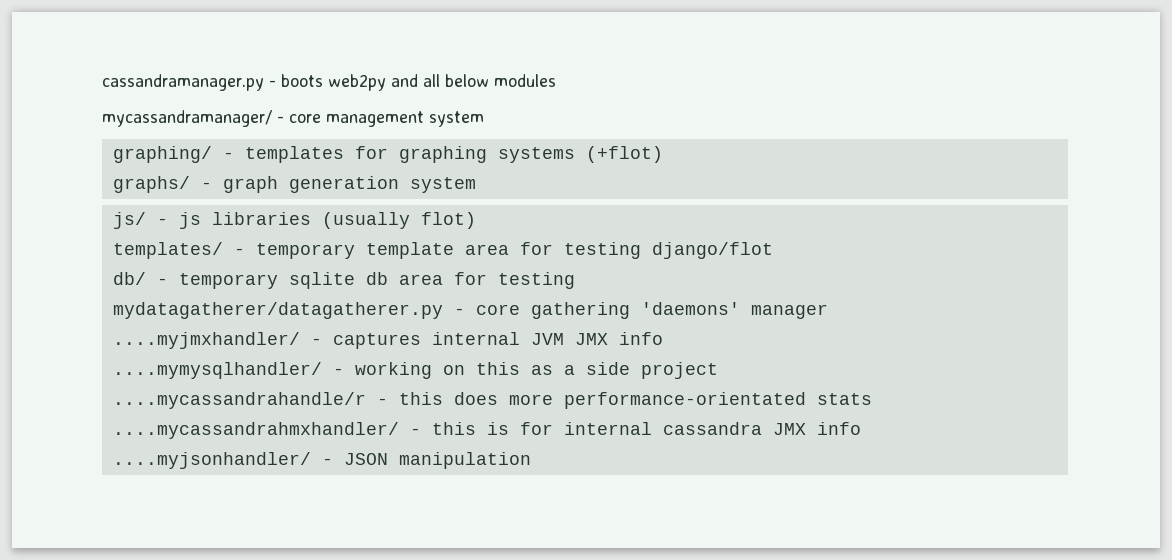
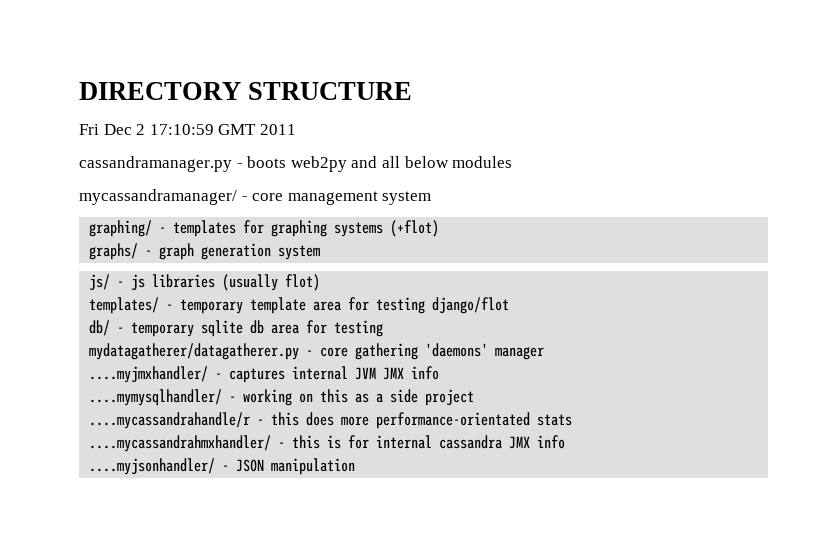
(102, 82) none -> [79,82,413,100] [79,124,296,135] DIRECTORY STRUCTURE // Fri Dec 2 17:10:59 GMT 2011 //

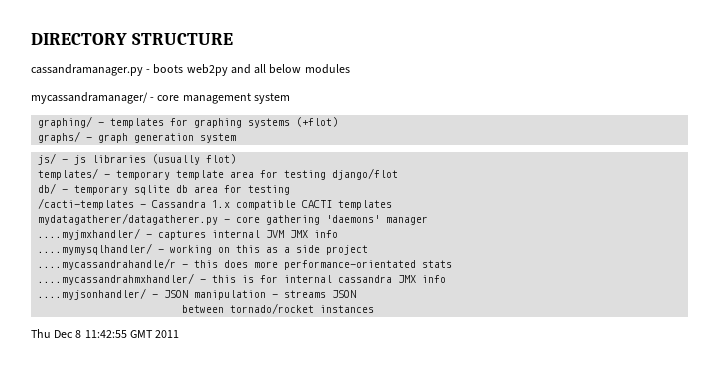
[79,124,296,135] // Fri Dec 2 17:10:59 GMT 2011 -> (233, 39) none
(384, 328) none -> [38,198,393,210] // /cacti-templates - Cassandra 1.x compatible CACTI templates
(356, 466) none -> [272,290,357,298] [182,303,375,314] [31,329,180,338] - streams JSON // between tornado/rocket instances // Thu Dec 8 11:42:55 GMT 2011

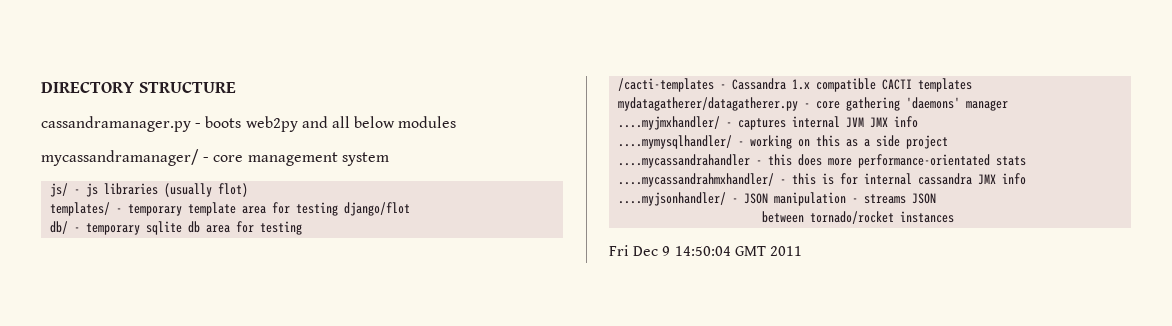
[38,116,339,128] [38,131,237,143] // graphing/ - templates for graphing systems (+flot) // graphs/ - graph generation system -> (389, 159) none
[38,258,177,270] ....mycassandrahandle/r -> [618,154,751,168] ....mycassandrahandler
[31,329,127,338] Thu Dec 8 11:42:55 -> [609,245,731,256] Fri Dec 9 14:50:04

